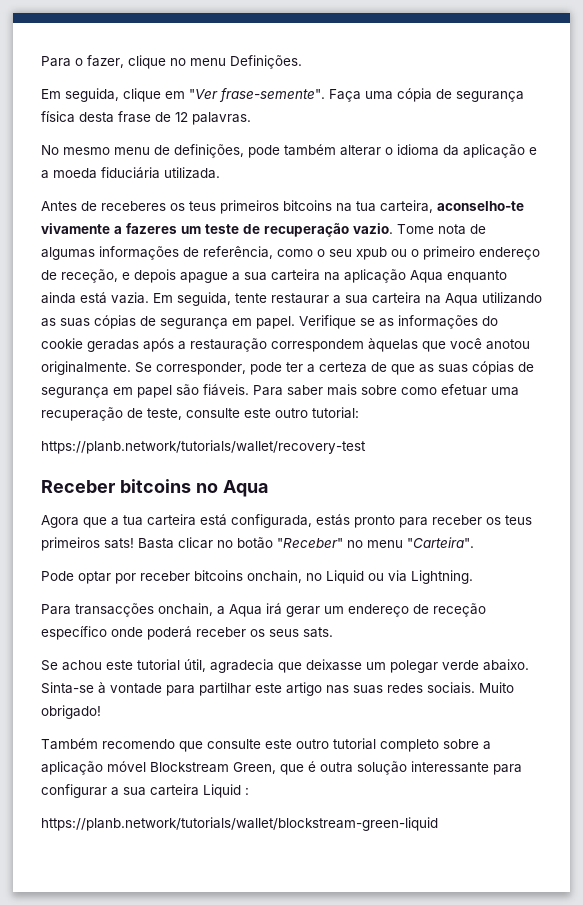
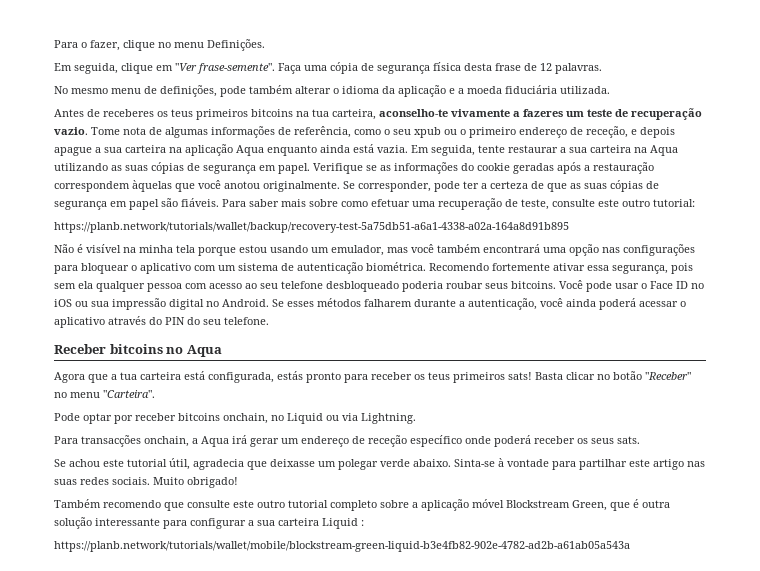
[41,440,366,454] https://planb.network/tutorials/wallet/recovery-test -> [54,222,569,233] [54,244,695,256] [54,262,693,274] [54,280,704,292] [54,298,686,310] [54,316,269,328] https://planb.network/tutorials/wallet/backup/recovery-test-5a75db51-a6a1-4338-a02a-164a8d91b895 // Não é visível na minha tela porque estou usando um emulador, mas você também encontrará uma opção nas configurações para bloquear o aplicativo com um sistema de autenticação biométrica. Recomendo fortemente ativar essa segurança, pois sem ela qualquer pessoa com acesso ao seu telefone desbloqueado poderia roubar seus bitcoins. Você pode usar o Face ID no iOS ou sua impressão digital no Android. Se esses métodos falharem durante a autenticação, você ainda poderá acessar o aplicativo através do PIN do seu telefone.
[41,817,438,831] https://planb.network/tutorials/wallet/blockstream-green-liquid -> [54,541,630,552] https://planb.network/tutorials/wallet/mobile/blockstream-green-liquid-b3e4fb82-902e-4782-ad2b-a61ab05a543a

